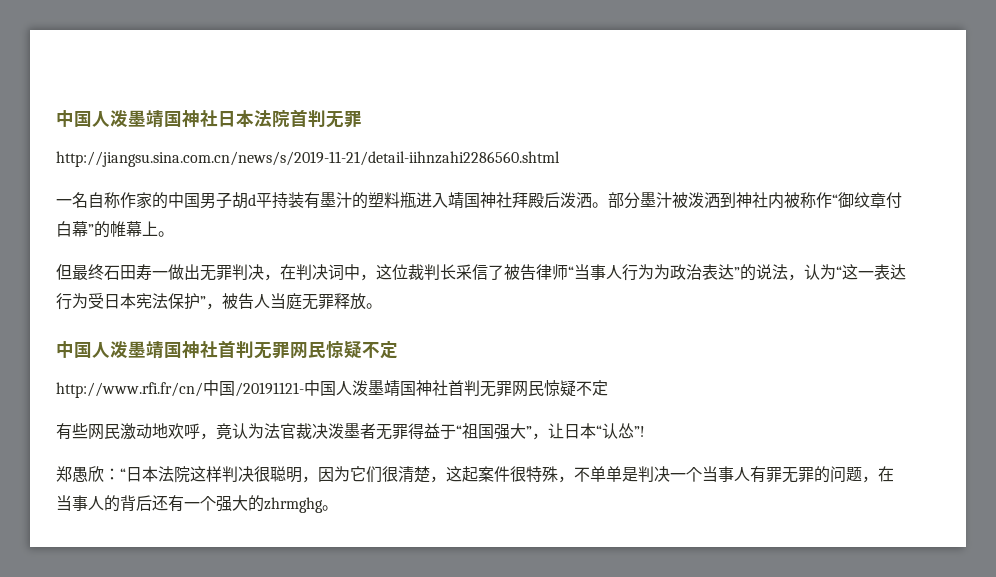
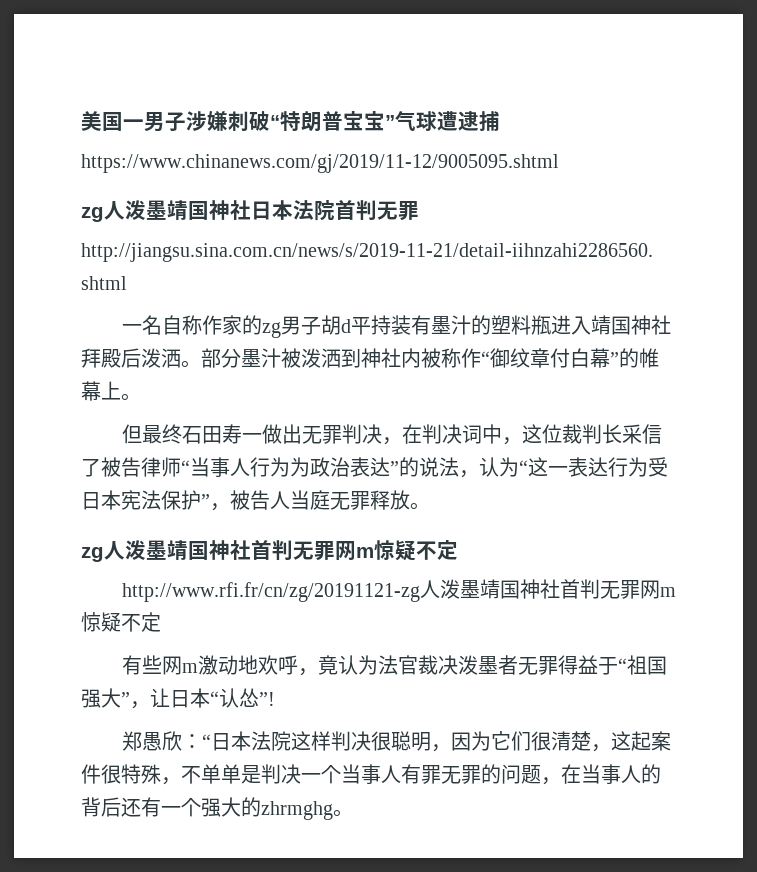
[56,110,92,127] 中国 -> [81,111,500,132] [81,154,559,173] [81,207,104,222] 美国一男子涉嫌刺破“特朗普宝宝”气球遭逮捕 // https://www.chinanews.com/gj/2019/11-12/9005095.shtml // zg
[168,192,200,208] 中国 -> [262,322,282,338] zg
[56,340,398,359] [56,380,544,398] 中国人泼墨靖国神社首判无罪网民惊疑不定 // http://www.rfi.fr/cn/中国/20191121-中国人泼墨靖国神社首判无罪网民 -> [81,540,458,562] [122,579,677,602] zg人泼墨靖国神社首判无罪网m惊疑不定 // http://www.rfi.fr/cn/zg/20191121-zg人泼墨靖国神社首判无罪网m
[104,424,120,440] 民 -> [182,663,199,673] m

